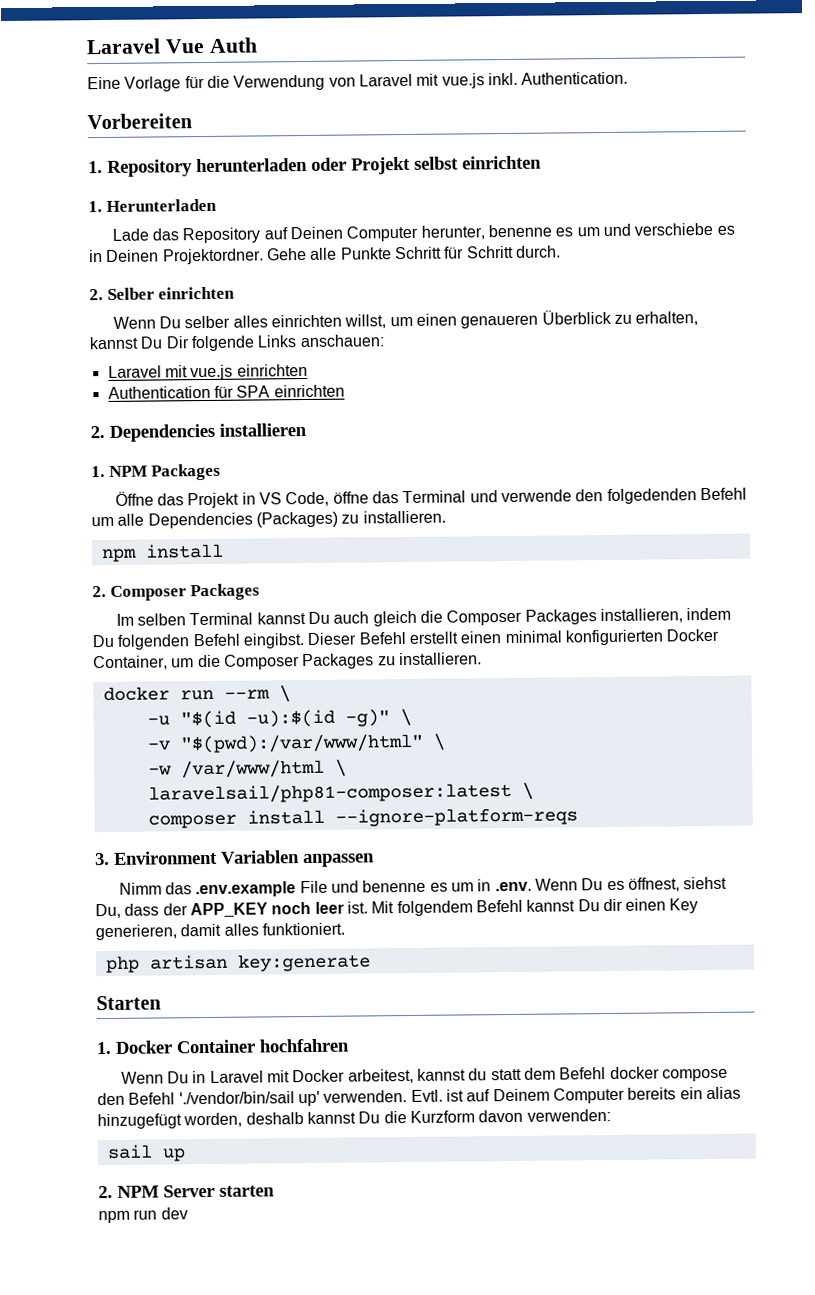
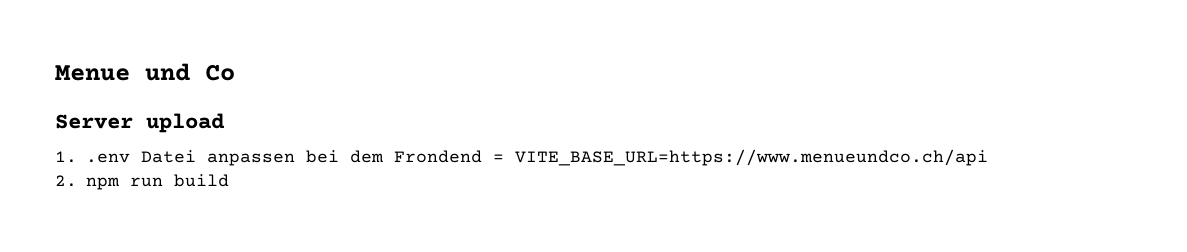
[86,37,258,55] [87,71,629,92] [87,113,192,130] [88,155,542,177] [88,198,217,213] [111,222,735,244] [89,245,561,265] [89,286,236,301] [112,309,699,329] [89,334,385,352] [107,363,308,381] [107,384,345,399] [90,422,307,442] [91,463,222,481] [114,487,747,509] [91,510,446,529] [101,543,224,563] [92,583,261,601] [115,607,732,627] [92,628,720,650] [93,652,482,671] [102,685,291,703] [146,708,412,729] [146,733,446,754] [147,759,347,779] [147,782,534,804] [147,807,578,829] [95,850,375,868] [118,876,728,898] [95,898,699,919] [95,922,345,941] [105,953,371,974] [96,995,161,1011] [96,1038,350,1055] [120,1066,728,1084] [97,1086,741,1107] [97,1109,611,1130] [106,1144,186,1162] [98,1184,275,1199] Laravel Vue Auth // Eine Vorlage für die Verwendung von Laravel mit vue.js inkl. Authentication. // Vorbereiten // 1. Repository herunterladen oder Projekt selbst einrichten // 1. Herunterladen // Lade das Repository auf Deinen Computer herunter, benenne es um und verschiebe es in Deinen Projektordner. Gehe alle Punkte Schritt für Schritt durch. // 2. Selber einrichten // Wenn Du selber alles einrichten willst, um einen genaueren Überblick zu erhalten, kannst Du Dir folgende Links anschauen: // Laravel mit vue.js einrichten // Authentication für SPA einrichten // 2. Dependencies installieren // 1. NPM Packages // Öffne das Projekt in VS Code, öffne das Terminal und verwende den folgedenden Befehl um alle Dependencies (Packages) zu installieren. // npm install // 2. Composer Packages // Im selben Terminal kannst Du auch gleich die Composer Packages installieren, indem Du folgenden Befehl eingibst. Dieser Befehl erstellt einen minimal konfigurierten Docker Container, um die Composer Packages zu installieren. // docker run --rm \ // -u "$(id -u):$(id -g)" \ // -v "$(pwd):/var/www/html" \ // -w /var/www/html \ // laravelsail/php81-composer:latest \ // composer install --ignore-platform-reqs // 3. Environment Variablen anpassen // Nimm das .env.example File und benenne es um in .env. Wenn Du es öffnest, siehst Du, dass der APP_KEY noch leer ist. Mit folgendem Befehl kannst Du dir einen Key generieren, damit alles funktioniert. // php artisan key:generate // Starten // 1. Docker Container hochfahren // Wenn Du in Laravel mit Docker arbeitest, kannst du statt dem Befehl docker compose den Befehl './vendor/bin/sail up' verwenden. Evtl. ist auf Deinem Computer bereits ein alias hinzugefügt worden, deshalb kannst Du die Kurzform davon verwenden: // sail up // 2. NPM Server starten // -> [55,63,235,81] [55,113,225,133] [55,149,988,166] [55,175,77,187] Menue und Co // Server upload // 1. .env Datei anpassen bei dem Frondend = VITE_BASE_URL=https://www.menueundco.ch/api // 2.
[160,1207,188,1220] dev -> [174,174,229,187] build

